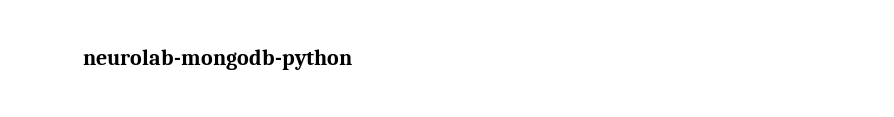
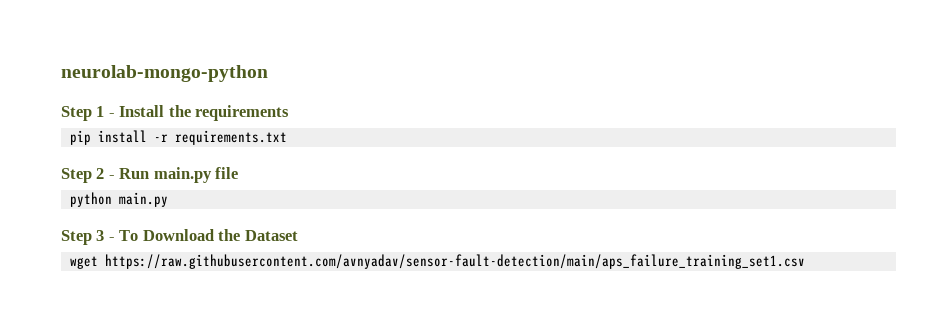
[83,49,352,70] neurolab-mongodb-python -> [61,65,268,82] [61,105,290,121] [70,130,288,145] [61,167,239,183] [70,192,169,207] [61,229,298,245] [70,254,806,269] neurolab-mongo-python // Step 1 - Install the requirements // pip install -r requirements.txt // Step 2 - Run main.py file // python main.py // Step 3 - To Download the Dataset // wget https://raw.githubusercontent.com/avnyadav/sensor-fault-detection/main/aps_failure_training_set1.csv

